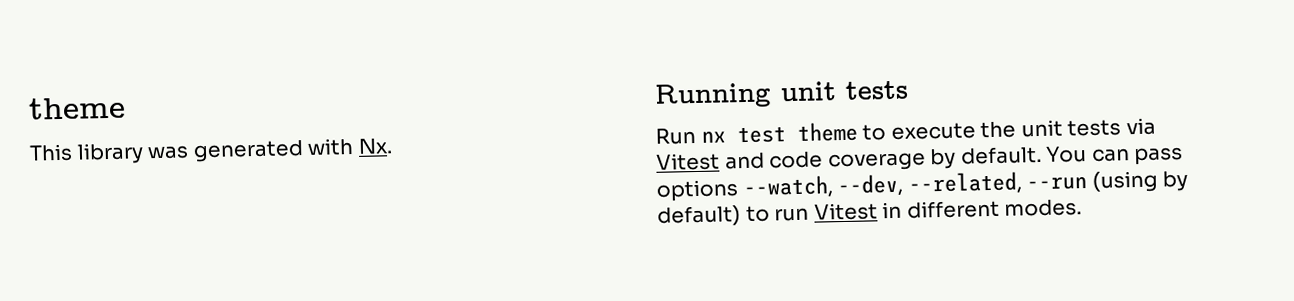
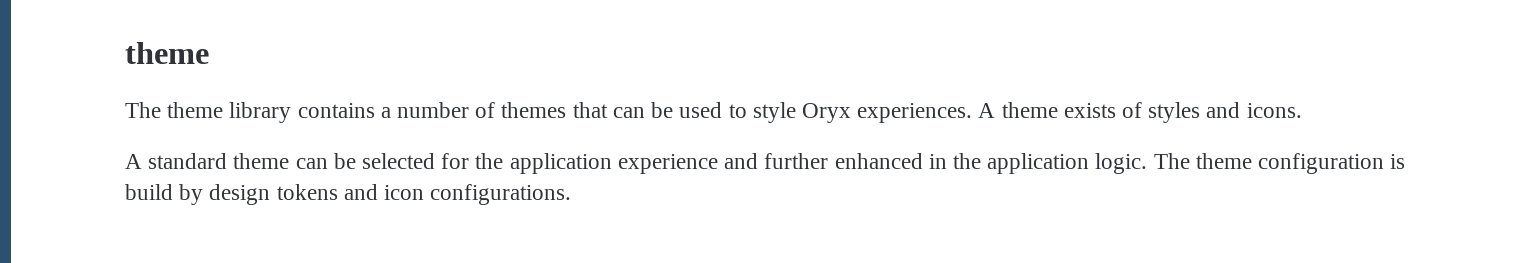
[29,137,393,165] [654,80,908,109] [655,117,1156,145] [656,145,1184,172] [656,170,1189,202] [657,199,1083,227] This library was generated with Nx. // Running unit tests // Run nx test theme to execute the unit tests via Vitest and code coverage by default. You can pass options --watch, --dev, --related, --run (using by default) to run Vitest in different modes. -> [125,102,1302,123] [125,153,1406,174] [125,184,572,205] The theme library contains a number of themes that can be used to style Oryx experiences. A theme exists of styles and icons. // A standard theme can be selected for the application experience and further enhanced in the application logic. The theme configuration is build by design tokens and icon configurations.

